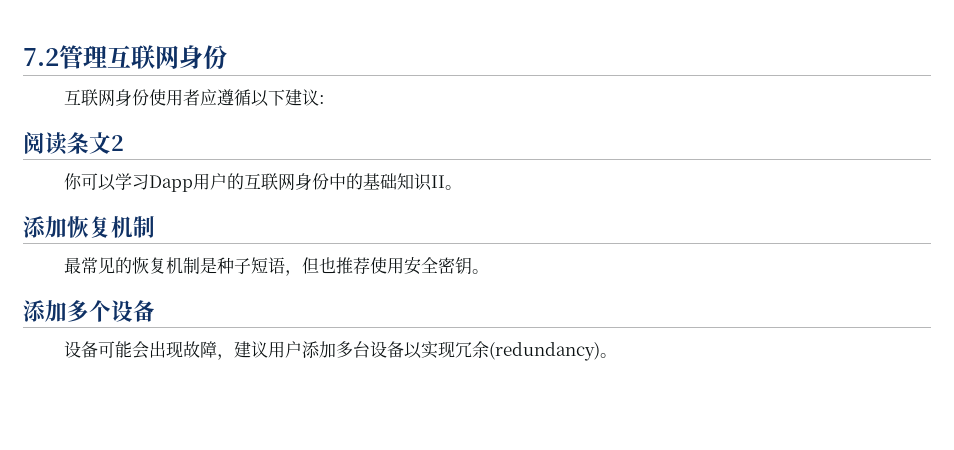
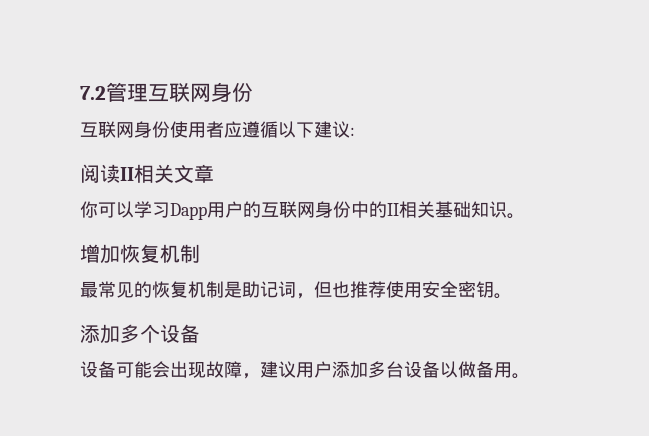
[67,132,124,154] 条文2 -> [120,164,214,183] II相关文章
(364, 181) none -> [387,201,435,218] II相关
[431,175,463,190] [23,216,46,238] II。 // 添 -> [507,213,525,219] [80,244,100,263] 。 // 增
[217,257,286,274] 种子短语 -> [242,281,296,298] 助记词
[421,341,601,361] 实现冗余(redundancy) -> [458,361,512,378] 做备用

